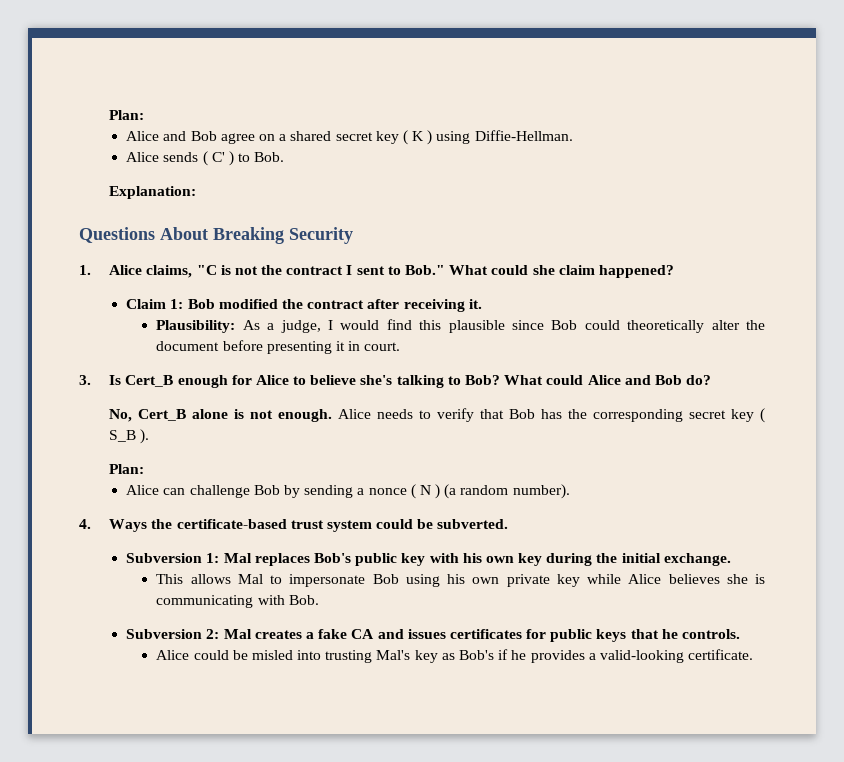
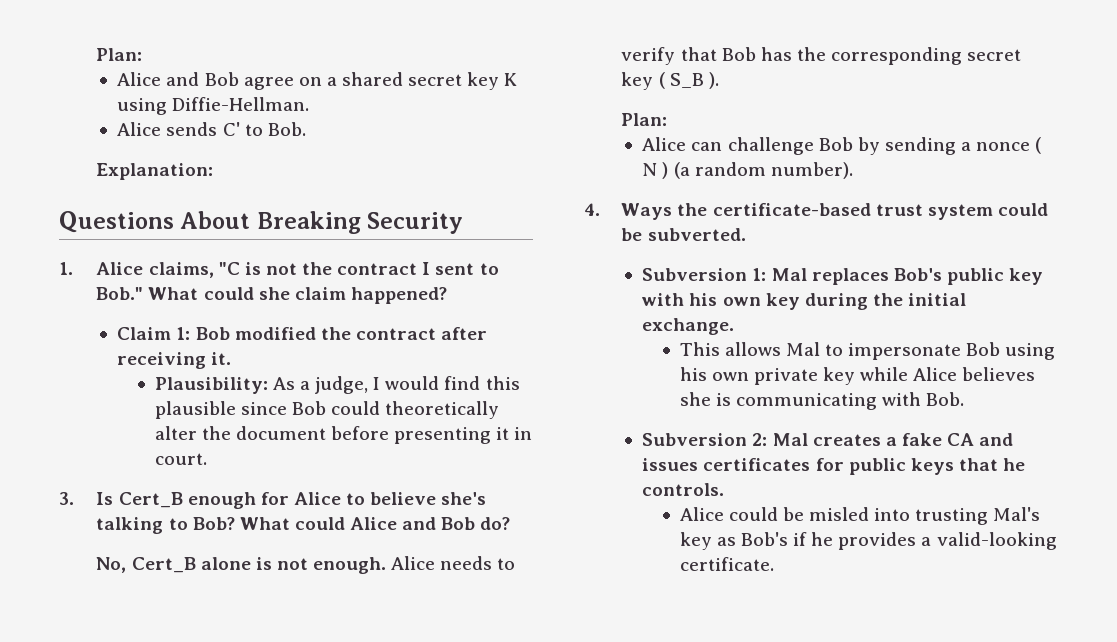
[402,130,433,145] ( K ) -> [504,73,518,86] K
[202,151,234,166] ( C' ) -> [222,122,240,136] C'

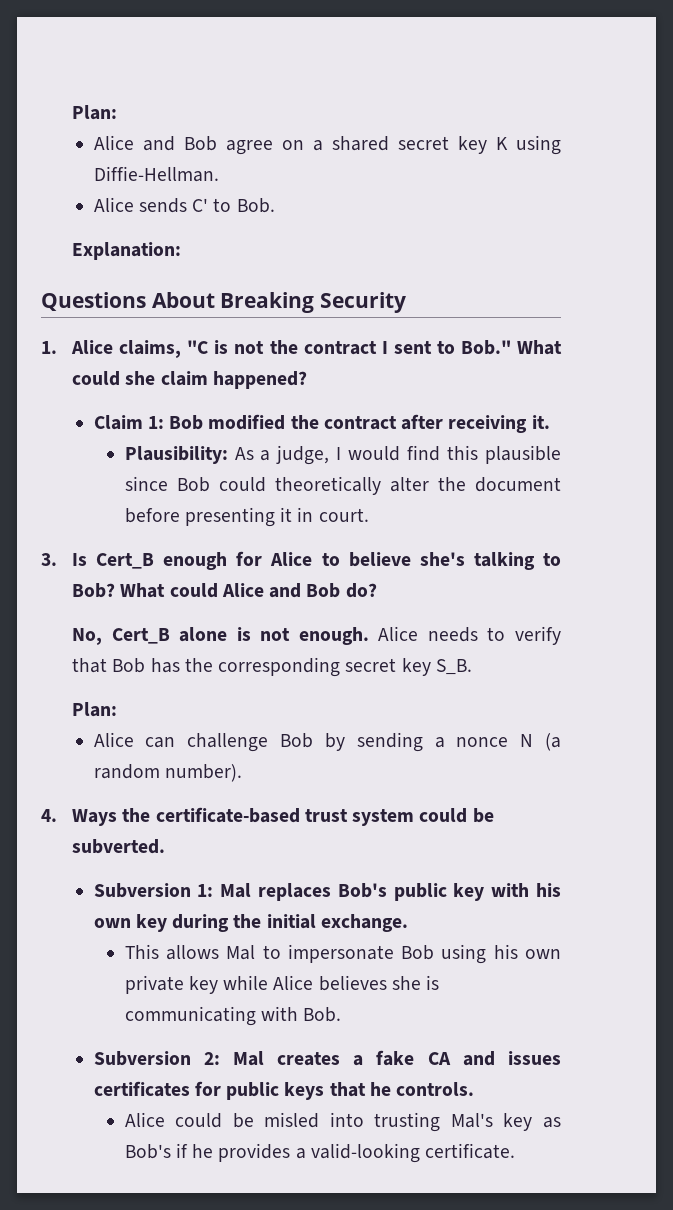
[658,72,719,89] ( S_B ). -> [435,659,472,675] S_B.
[1035,137,1042,154] [642,162,669,179] ( N ) -> [520,734,534,747] N

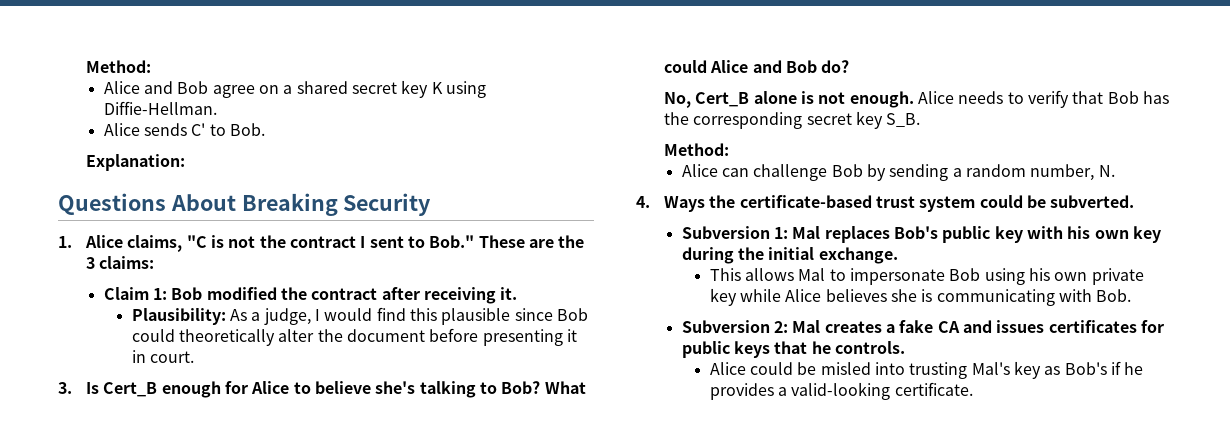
[72,105,118,120] Plan: -> [86,60,152,73] Method:
[517,340,562,355] [72,371,307,389] What could she claim happened? -> [478,235,585,248] [86,256,155,269] These are the 3 claims:
[72,702,118,717] Plan: -> [664,143,730,156] Method:
[456,733,562,751] [93,764,242,782] nonce N (a random number). -> [965,164,1115,181] random number, N.

